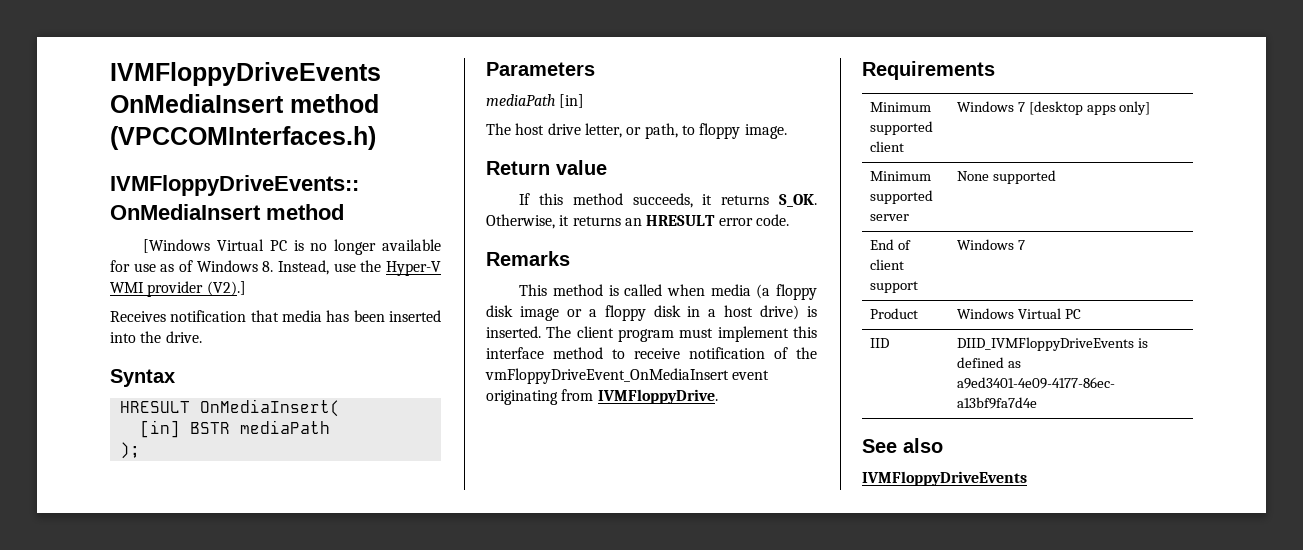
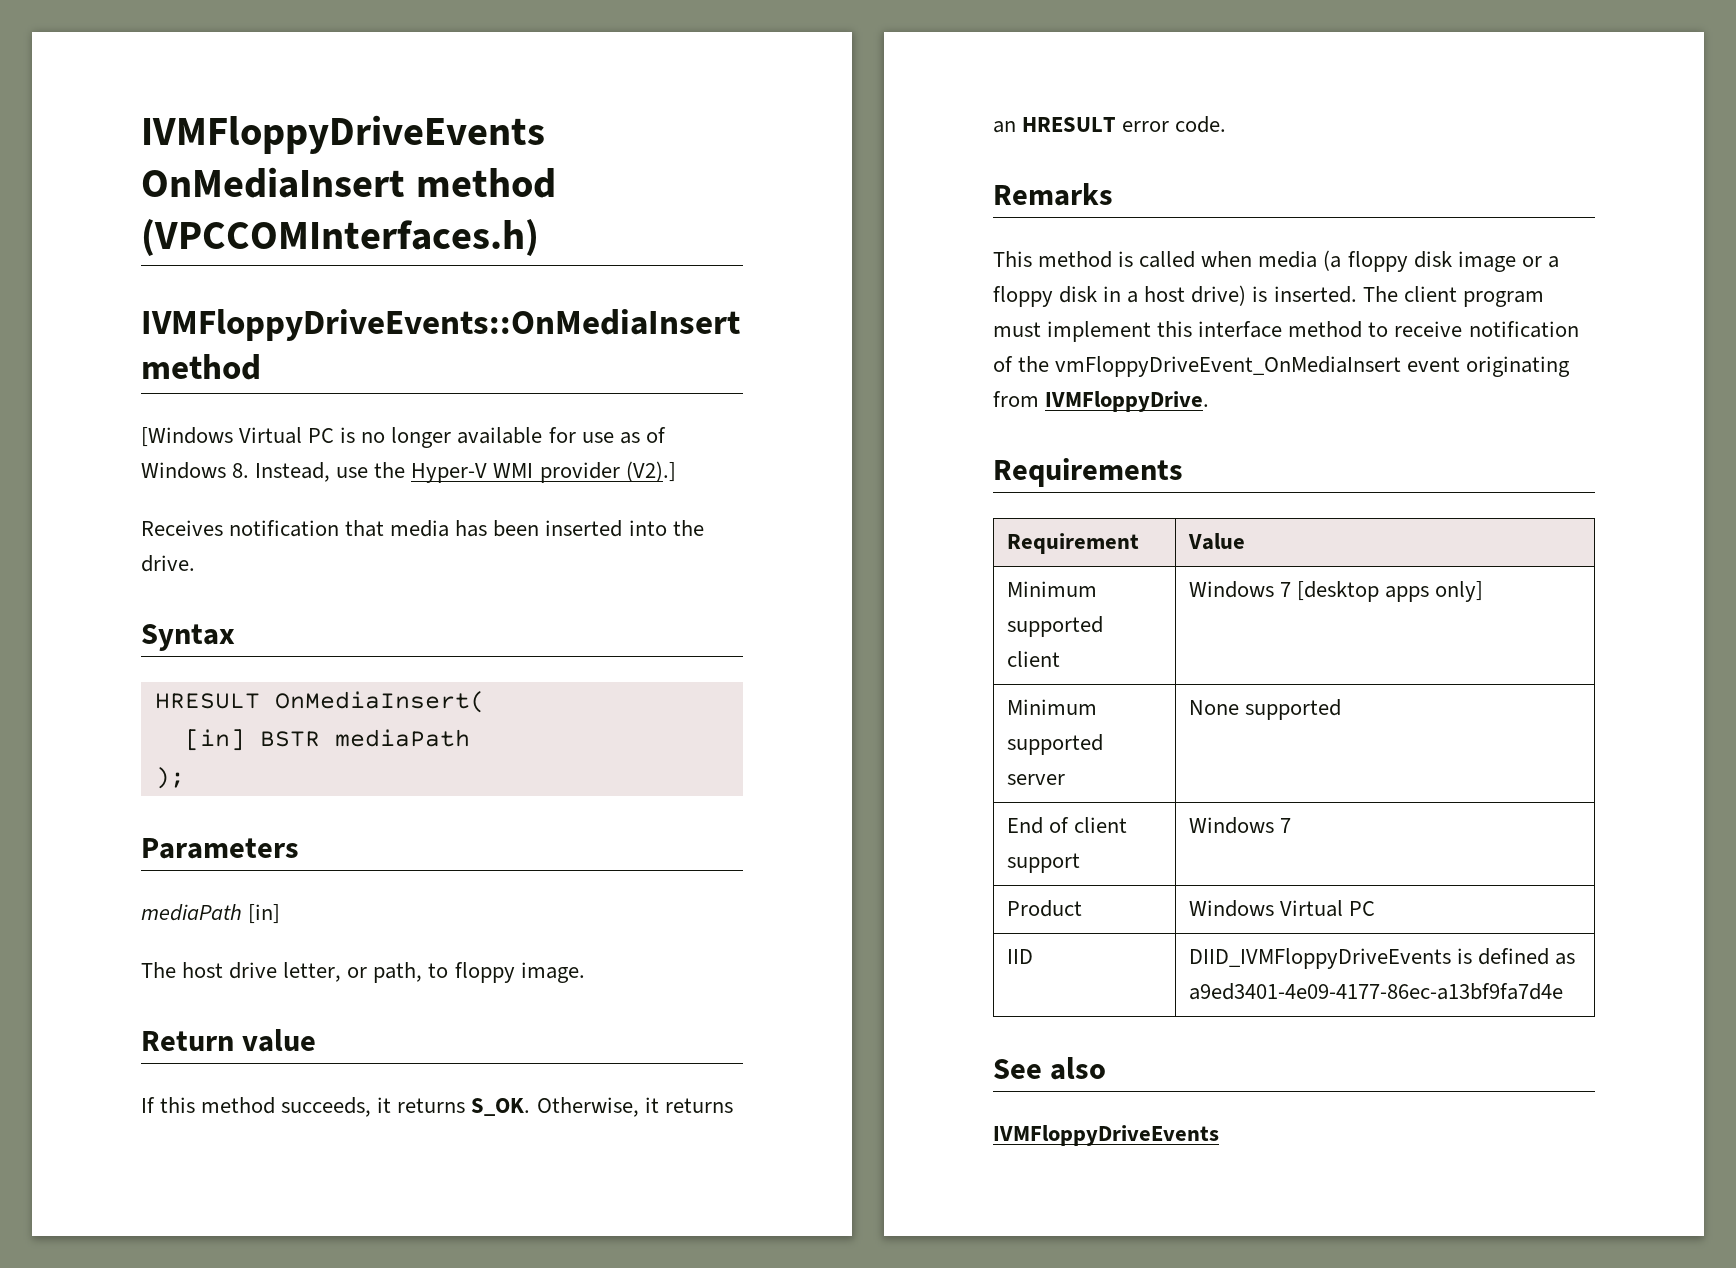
(995, 70) none -> [1007,533,1140,554] [1188,533,1246,550] // Requirement | Value

